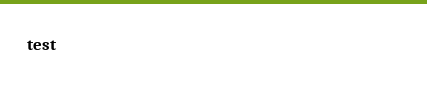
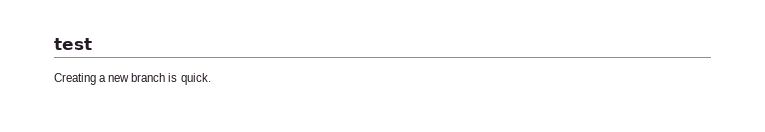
(57, 45) none -> [54,73,211,85] // Creating a new branch is quick.

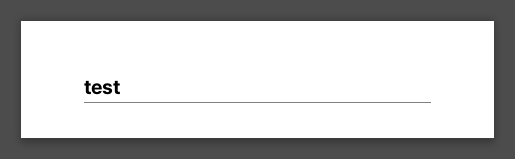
[54,73,211,85] // Creating a new branch is quick. -> (120, 87) none

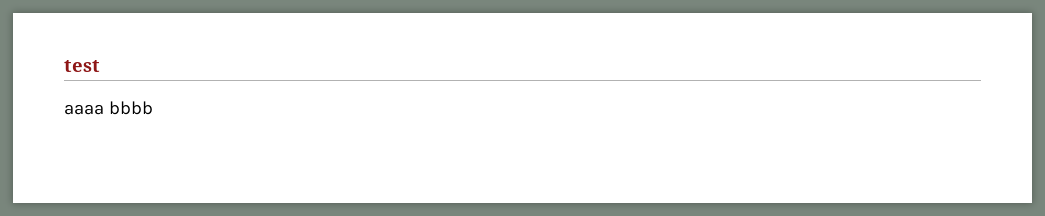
(120, 87) none -> [64,101,153,115] // aaaa bbbb

